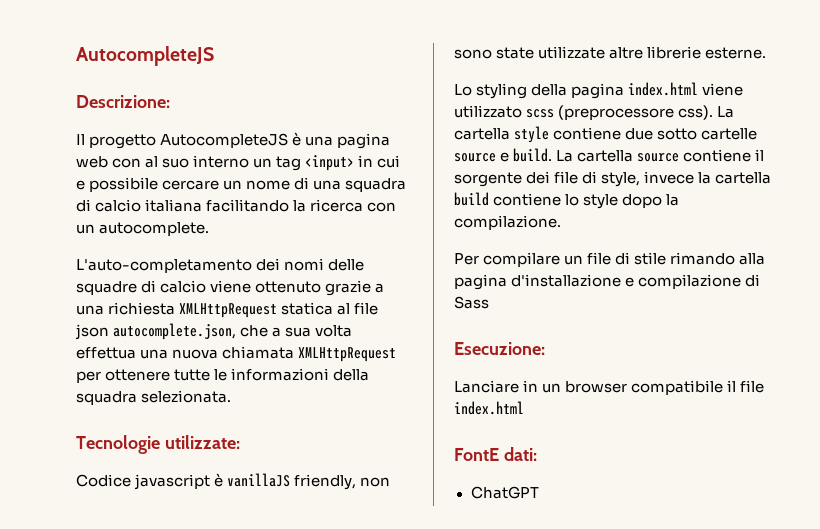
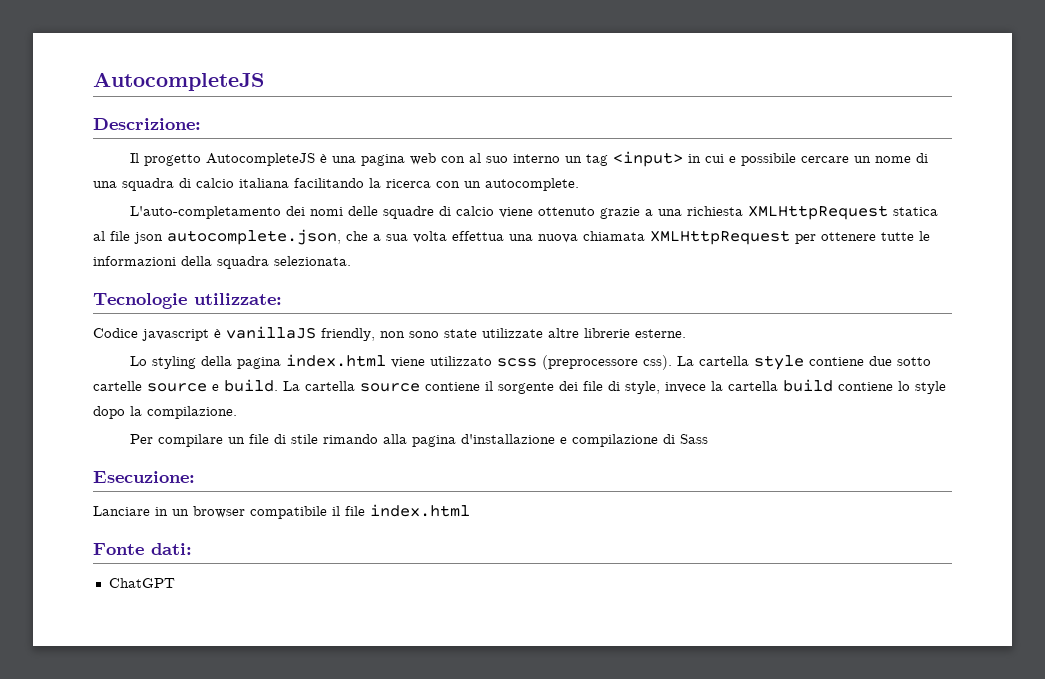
[454,448,499,461] FontE -> [93,543,144,555] Fonte

